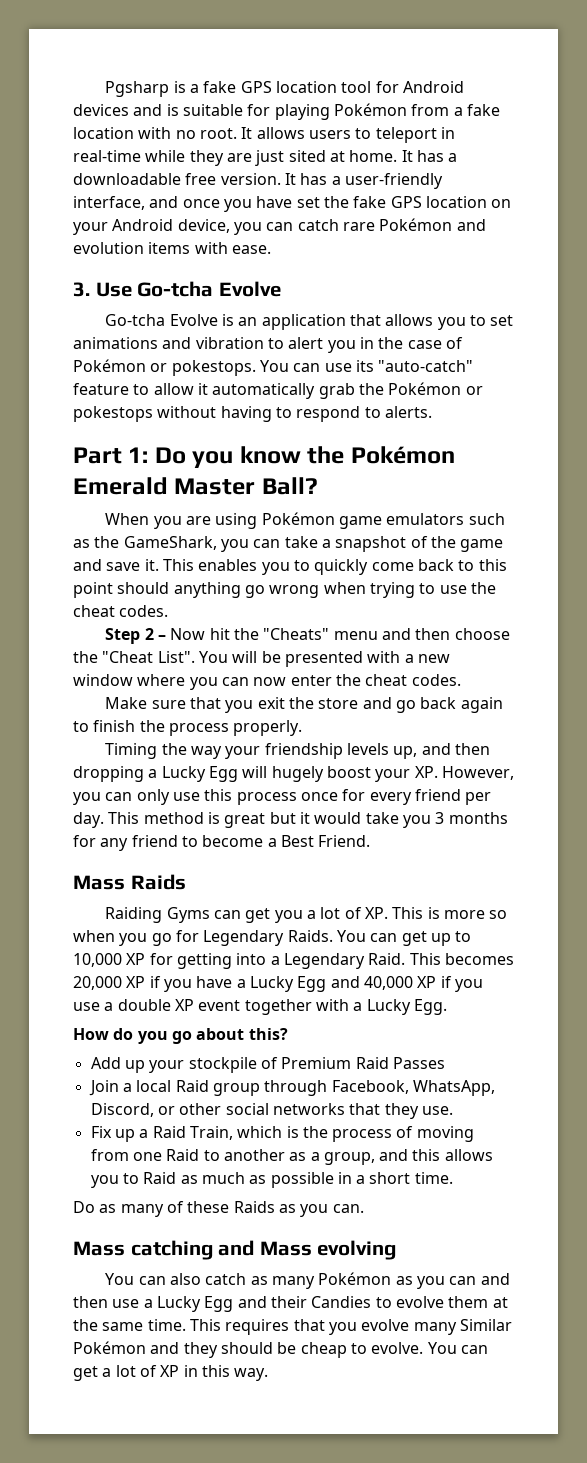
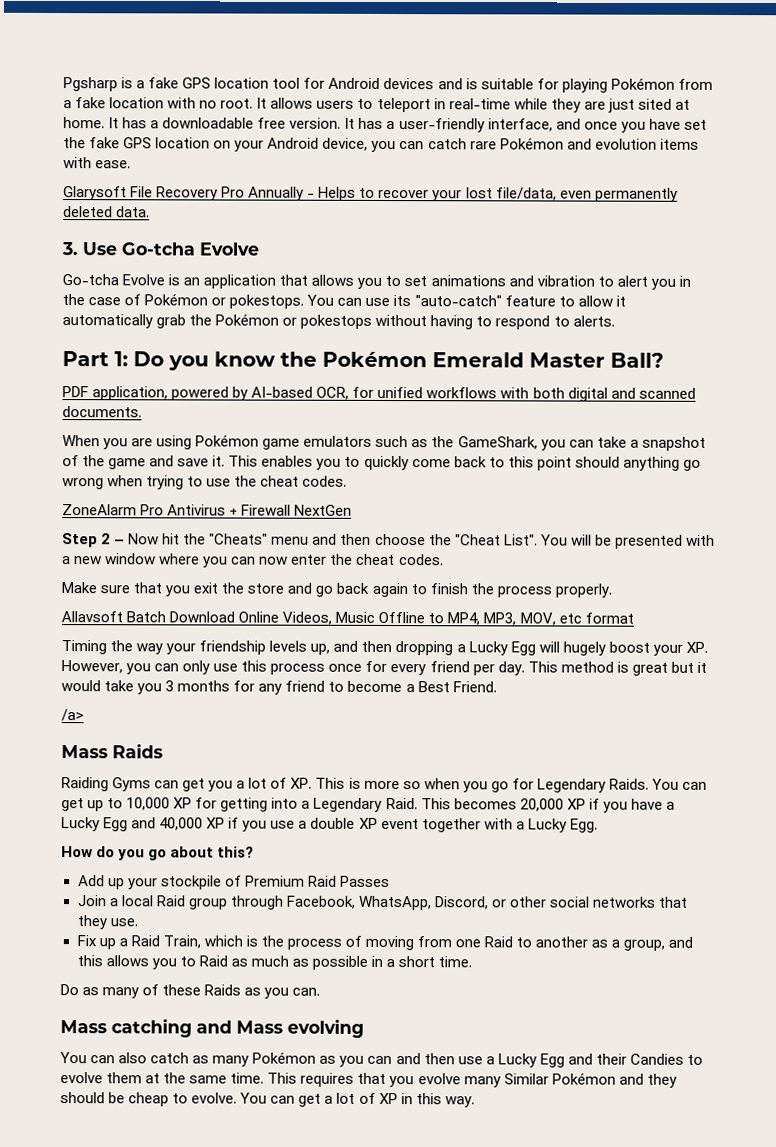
(271, 249) none -> [63,186,678,202] [63,206,151,218] // Glarysoft File Recovery Pro Annually - Helps to recover your lost file/data, even permanently deleted data.
(318, 486) none -> [62,386,696,402] [62,406,142,418] // PDF application, powered by AI-based OCR, for unified workflows with both digital and scanned documents.
(169, 611) none -> [62,504,353,516] // ZoneAlarm Pro Antivirus + Firewall NextGen
(303, 728) none -> [61,611,634,626] // Allavsoft Batch Download Online Videos, Music Offline to MP4, MP3, MOV, etc format
(371, 841) none -> [61,709,84,722] // /a>

